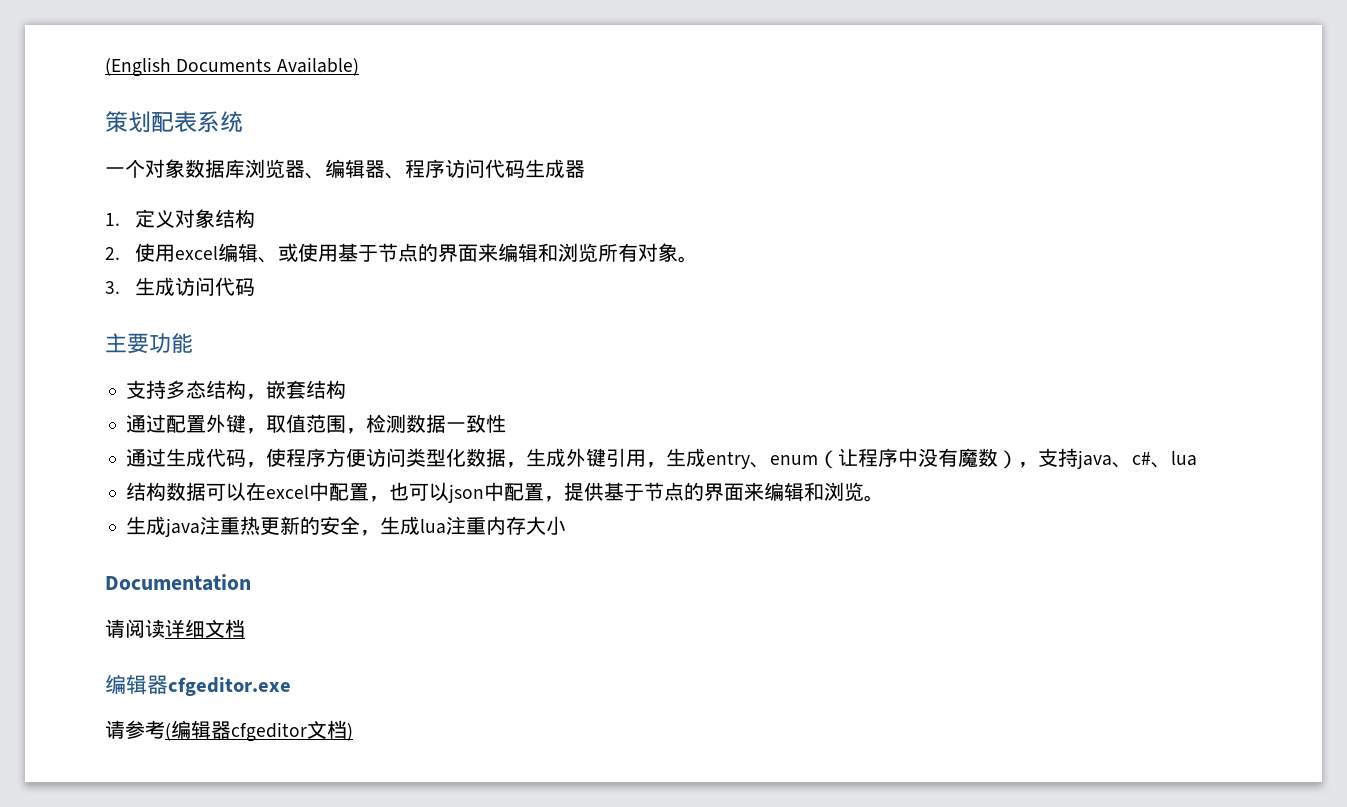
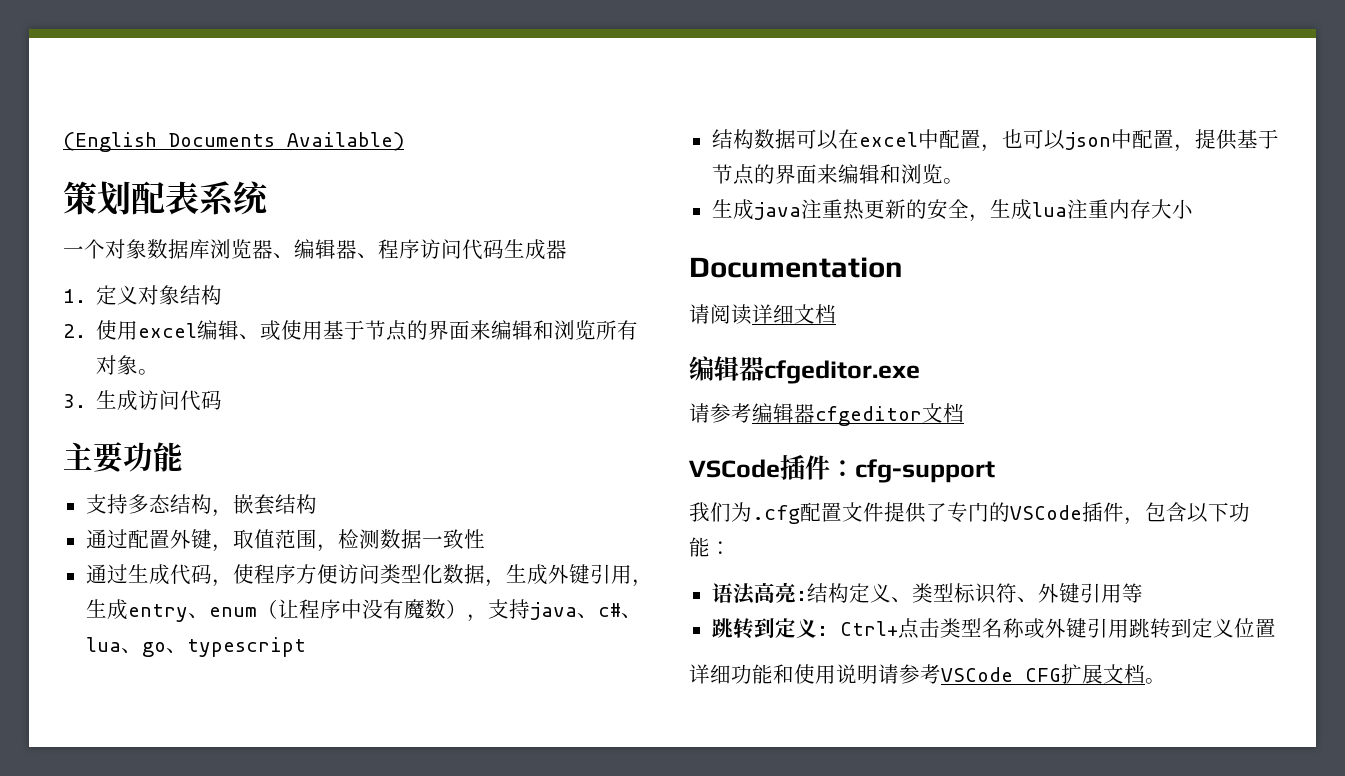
(1198, 458) none -> [120,637,306,657] 、go、typescript
[165,723,171,741] ( -> (752, 413) none
[347,723,353,741] ) -> [689,455,995,483] [689,502,1250,525] [689,537,731,557] [711,582,1143,605] [711,618,1276,639] [689,664,1166,684] // VSCode插件：cfg-support // 我们为.cfg配置文件提供了专门的VSCode插件，包含以下功能： // 语法高亮:结构定义、类型标识符、外键引用等 // 跳转到定义: Ctrl+点击类型名称或外键引用跳转到定义位置 // 详细功能和使用说明请参考VSCode CFG扩展文档。

